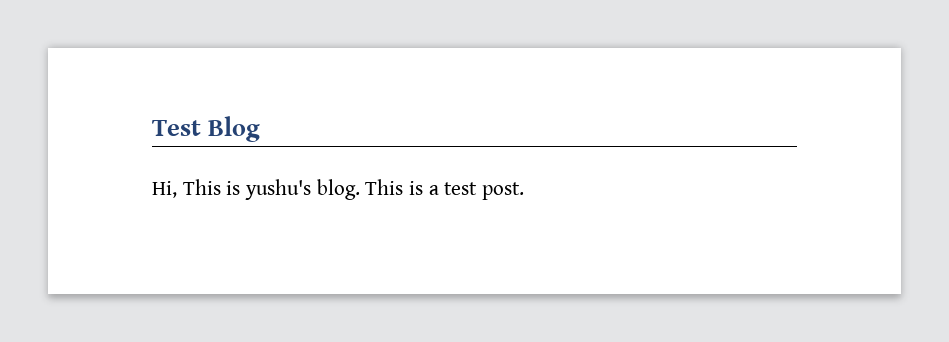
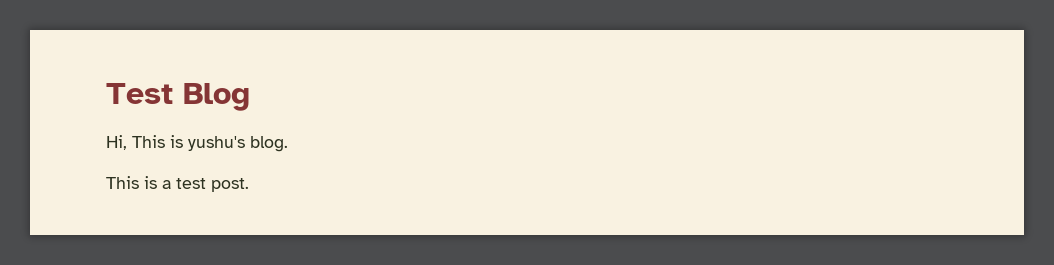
(360, 189) none -> (288, 144) //

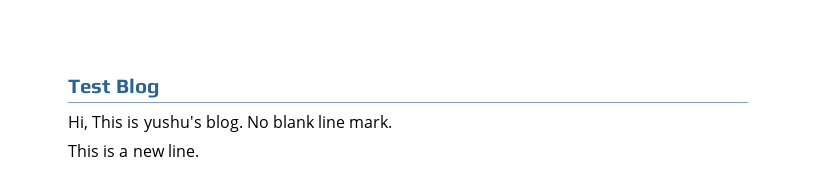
(288, 144) none -> [246,115,393,128] No blank line mark.
[176,178,249,192] test post. -> [132,144,199,157] new line.

